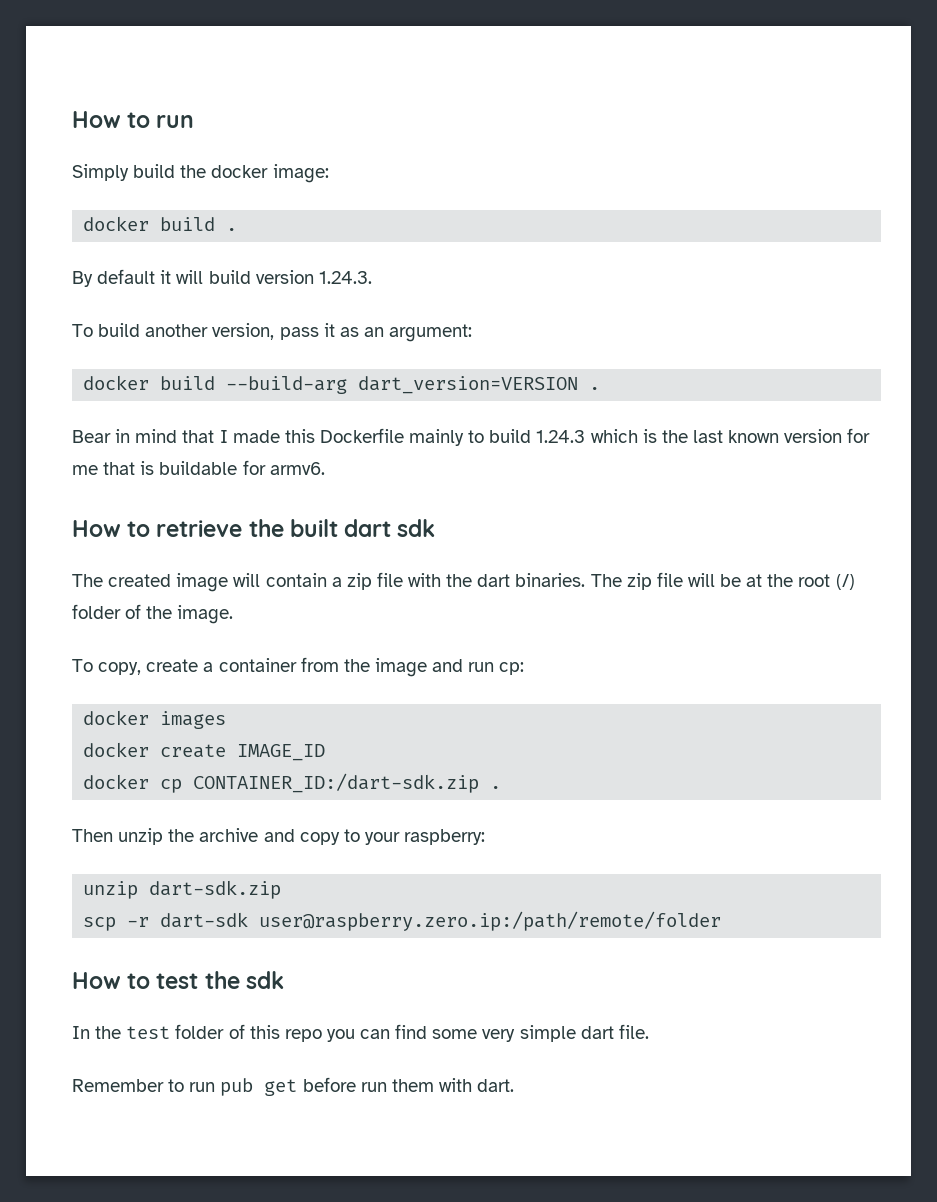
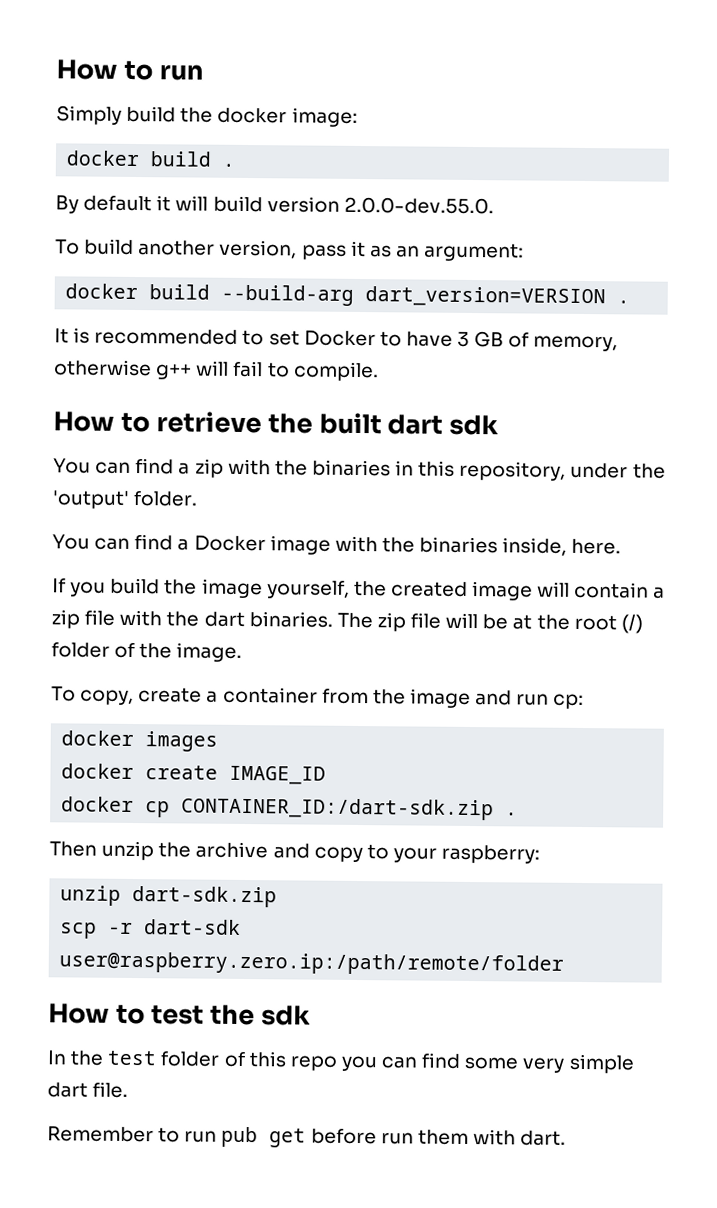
[318,271,372,284] 1.24.3. -> [343,196,494,215] 2.0.0-dev.55.0.
[72,428,871,446] [72,460,325,475] Bear in mind that I made this Dockerfile mainly to build 1.24.3 which is the last known version for me that is buildable for armv6. -> [54,327,619,352] [54,359,379,382] It is recommended to set Docker to have 3 GB of memory, otherwise g++ will fail to compile.
[72,574,103,587] The -> [53,458,666,481] [52,490,198,509] [52,534,622,556] [52,577,387,599] You can find a zip with the binaries in this repository, under the 'output' folder. // You can find a Docker image with the binaries inside, here. // If you build the image yourself, the

